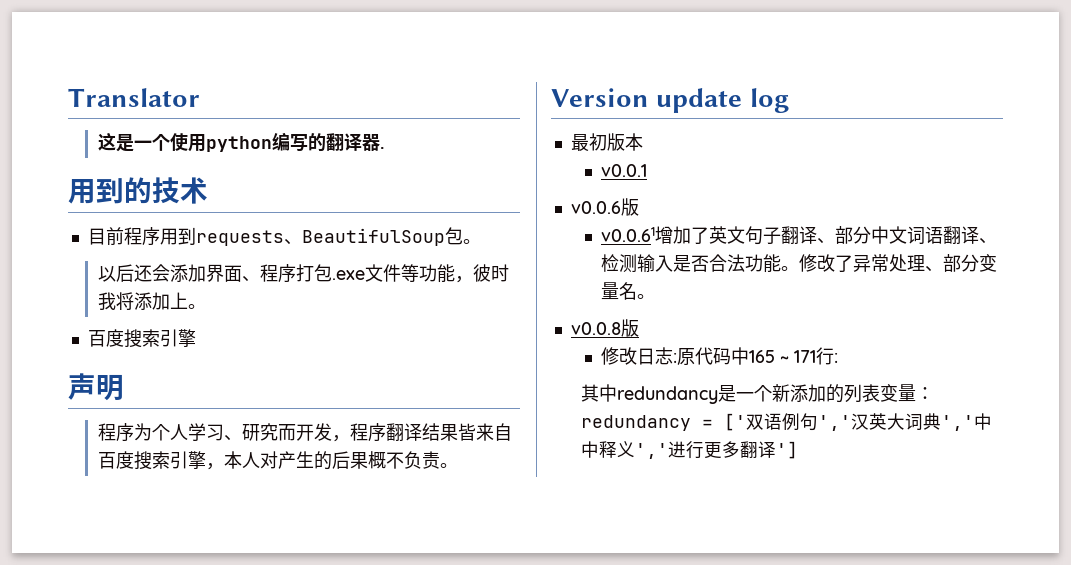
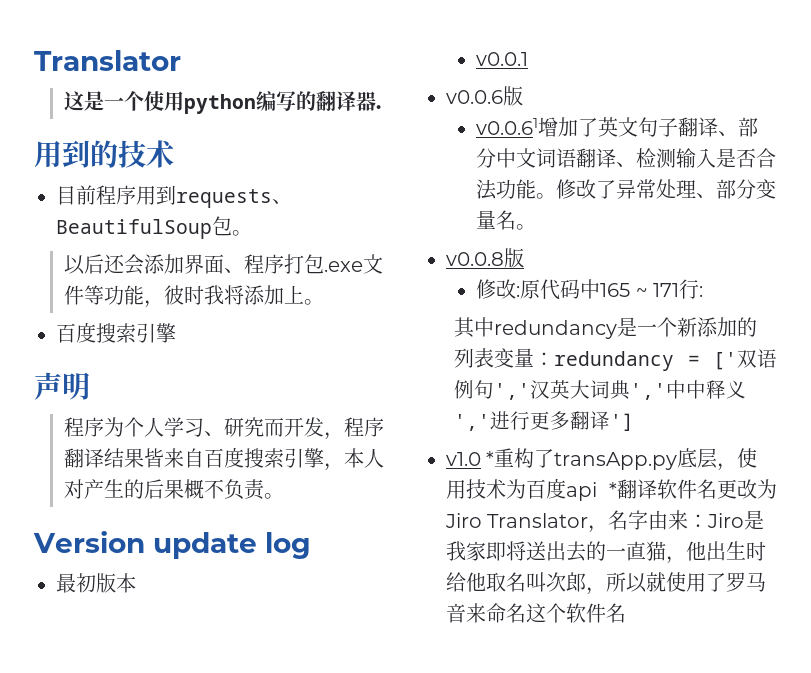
[636,347,673,365] 日志 -> (517, 289) none
(798, 450) none -> [446,448,758,471] [446,478,777,501] [445,510,765,533] [446,541,766,564] [446,572,766,595] [446,603,626,623] // v1.0 *重构了transApp.py底层，使用技术为百度api *翻译软件名更改为Jiro Translator，名字由来：Jiro是我家即将送出去的一直猫，他出生时给他取名叫次郎，所以就使用了罗马音来命名这个软件名

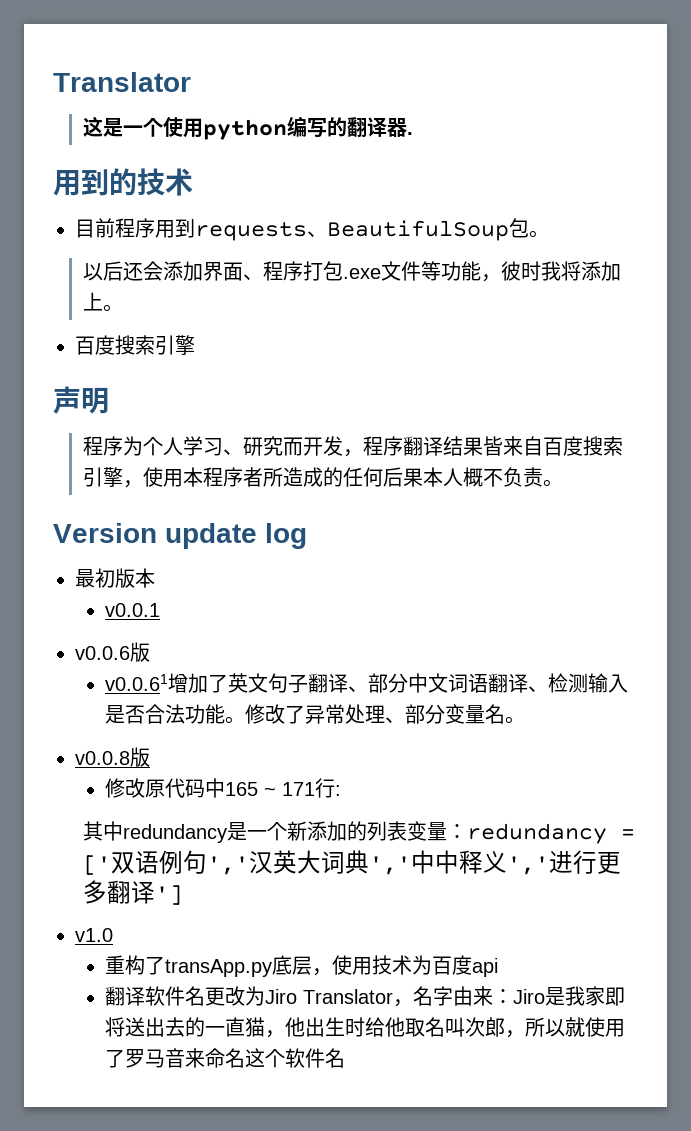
[344,448,385,468] [64,479,185,499] 本人对产生的后果 -> [143,467,464,487] 使用本程序者所造成的任何后果本人
[516,286,521,297] : -> (146, 788) none
[486,451,495,466] * -> (113, 935) //
[609,482,617,497] * -> (499, 967) //

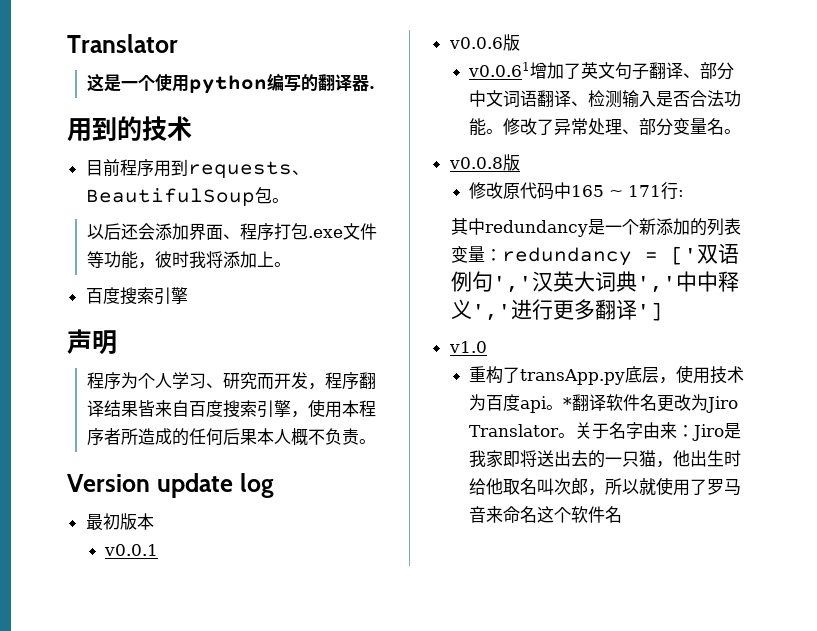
(499, 967) // -> [546,397,573,410] 。*
[393,999,414,1007] ， -> [558,422,610,439] 。关于
[225,1017,246,1037] 直 -> [622,451,640,467] 只

